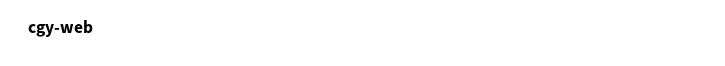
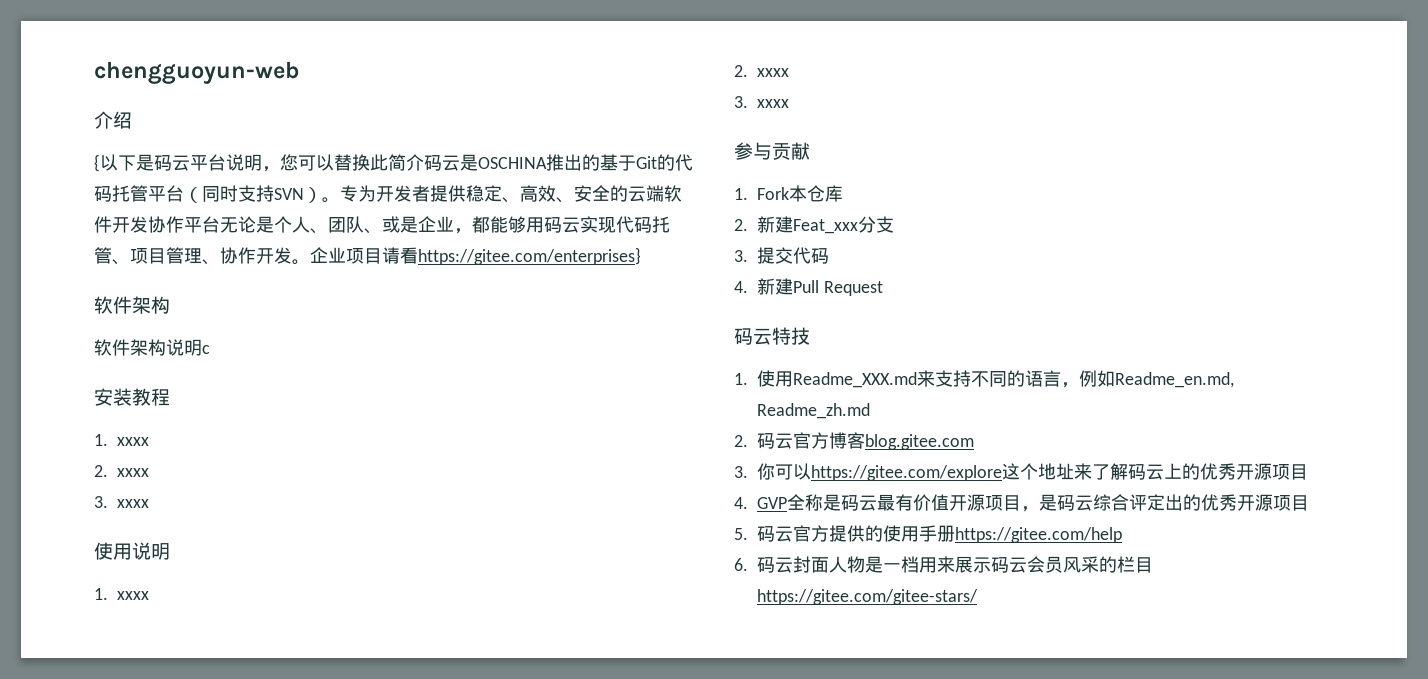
[28,20,93,37] cgy-web -> [94,61,299,84] [94,111,132,129] [94,154,693,172] [94,185,682,203] [94,216,670,234] [94,247,641,265] [94,296,170,314] [94,339,210,356] [94,388,170,406] [94,434,150,446] [94,465,150,477] [94,496,150,508] [94,542,170,560] [94,588,150,600] [734,65,790,77] [734,96,790,108] [734,142,810,160] [734,185,844,202] [734,216,895,234] [734,247,830,264] [734,278,884,296] [734,327,810,345] [734,370,1235,388] [757,403,871,419] [734,432,975,450] [734,463,1309,481] [734,494,1310,512] [734,525,1123,543] [734,556,1154,573] [757,589,979,605] chengguoyun-web // 介绍 // {以下是码云平台说明，您可以替换此简介码云是OSCHINA推出的基于Git的代码托管平台（同时支持SVN）。专为开发者提供稳定、高效、安全的云端软件开发协作平台无论是个人、团队、或是企业，都能够用码云实现代码托管、项目管理、协作开发。企业项目请看https://gitee.com/enterprises} // 软件架构 // 软件架构说明c // 安装教程 // 1. xxxx // 2. xxxx // 3. xxxx // 使用说明 // 1. xxxx // 2. xxxx // 3. xxxx // 参与贡献 // 1. Fork本仓库 // 2.新建Feat_xxx分支 // 3.提交代码 // 4.新建Pull Request // 码云特技 // 1.使用Readme_XXX.md来支持不同的语言，例如Readme_en.md, Readme_zh.md // 2.码云官方博客blog.gitee.com // 3.你可以https://gitee.com/explore这个地址来了解码云上的优秀开源项目 // 4. GVP全称是码云最有价值开源项目，是码云综合评定出的优秀开源项目 // 5.码云官方提供的使用手册https://gitee.com/help // 6.码云封面人物是一档用来展示码云会员风采的栏目https://gitee.com/gitee-stars/

